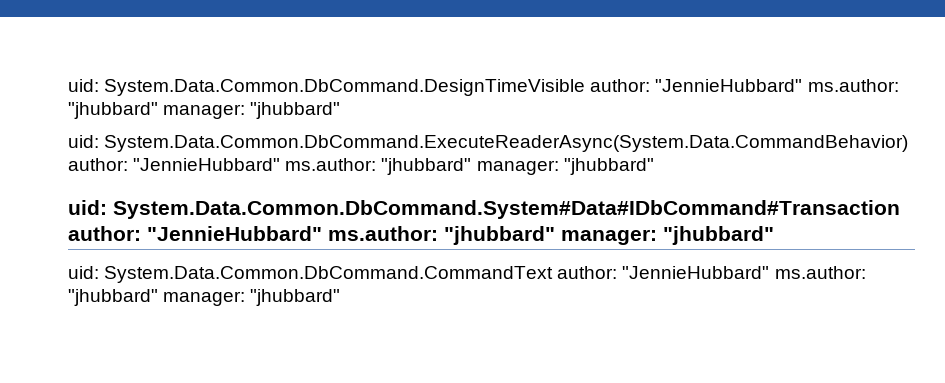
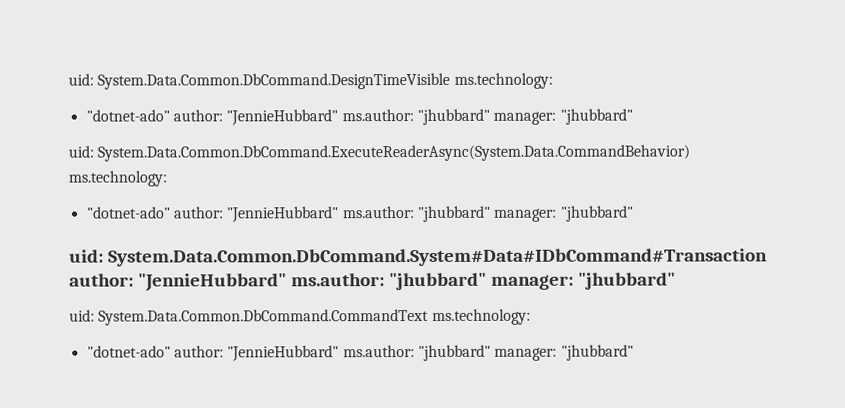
(586, 87) none -> [453,72,553,89] [85,109,170,122] ms.technology: // "dotnet-ado"
(909, 143) none -> [68,170,167,187] [86,206,171,219] ms.technology: // "dotnet-ado"
(554, 274) none -> [431,308,531,325] [86,345,171,358] ms.technology: // "dotnet-ado"

